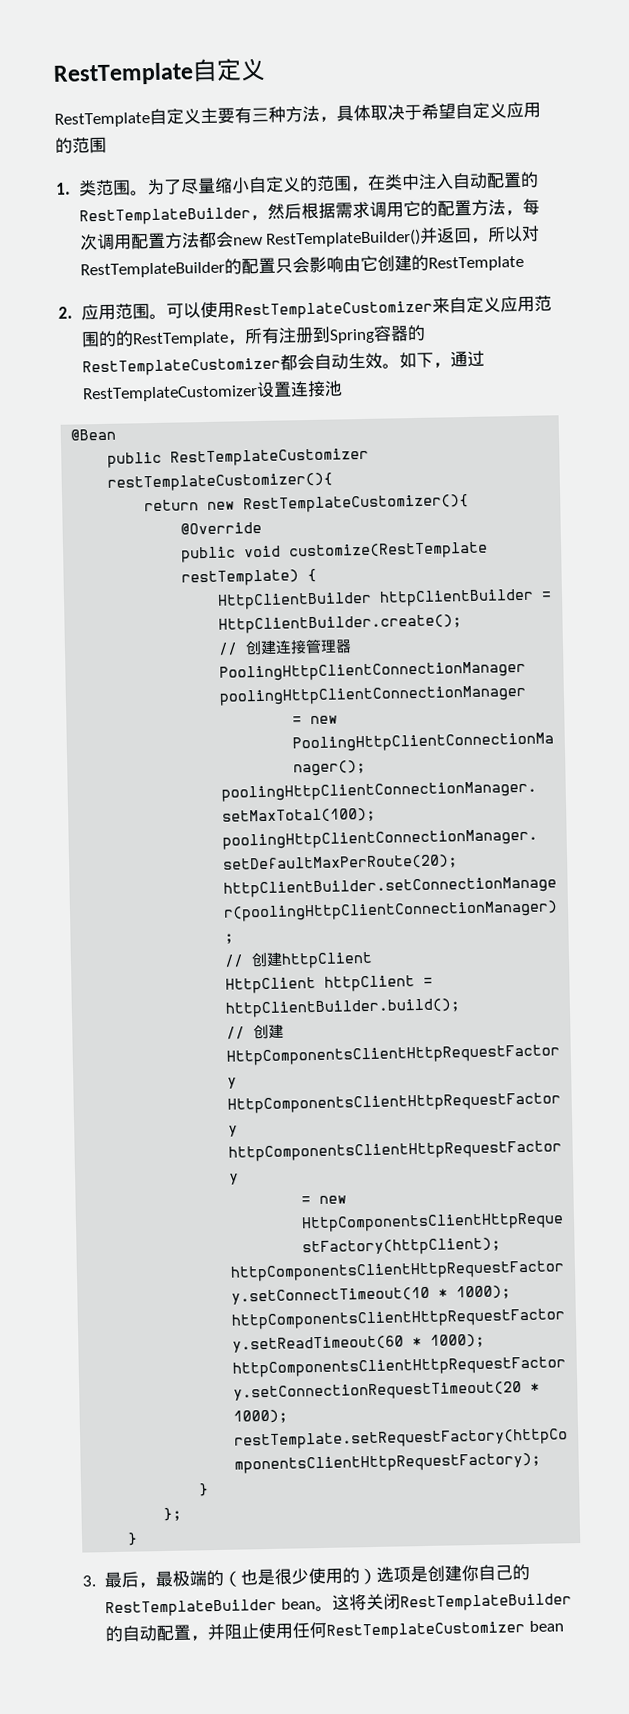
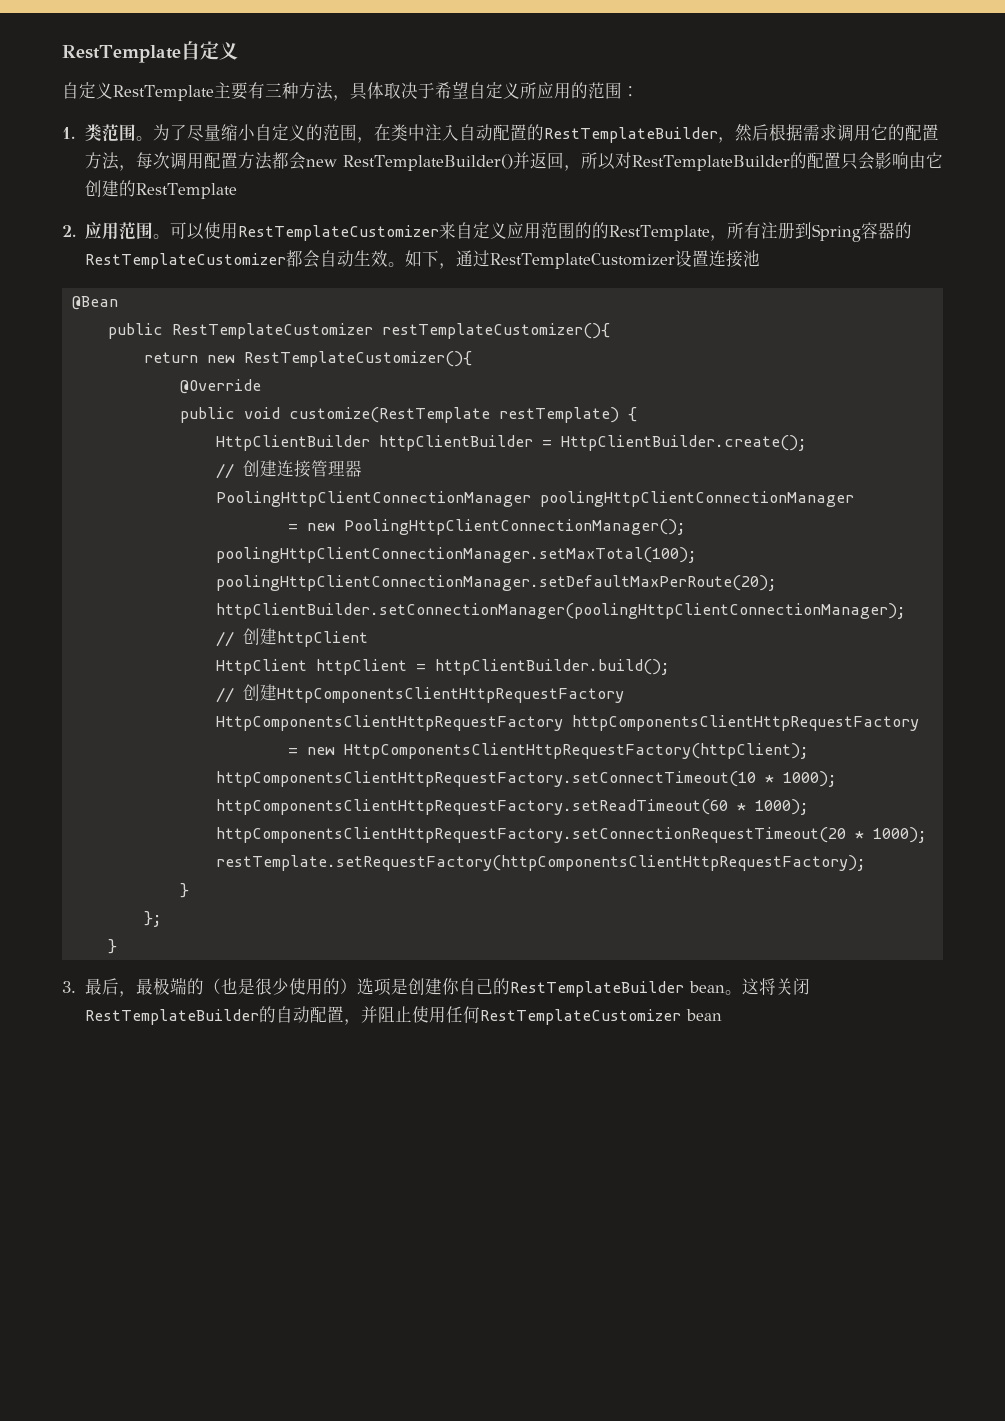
[54,108,201,128] RestTemplate自定义 -> [62,82,214,101] 自定义RestTemplate
(507, 110) none -> [519,82,537,99] 所
(107, 145) none -> [621,86,639,97] ：

